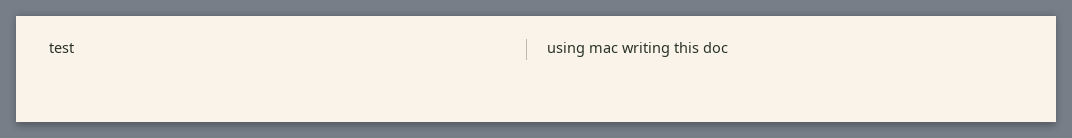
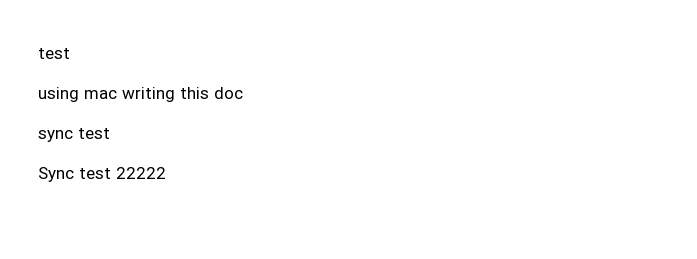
(728, 47) none -> [38,128,110,142] [38,167,166,182] // sync test // Sync test 22222

